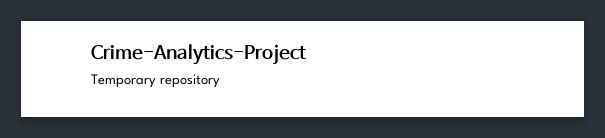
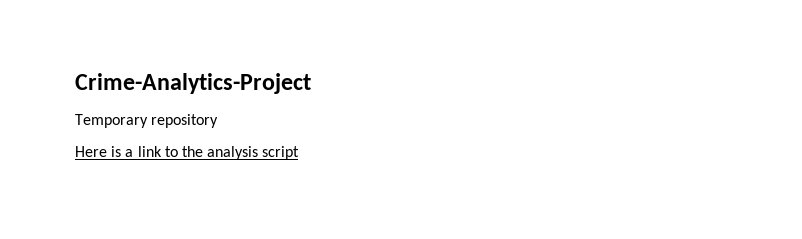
(220, 81) none -> [75,146,300,160] // Here is a link to the analysis script

